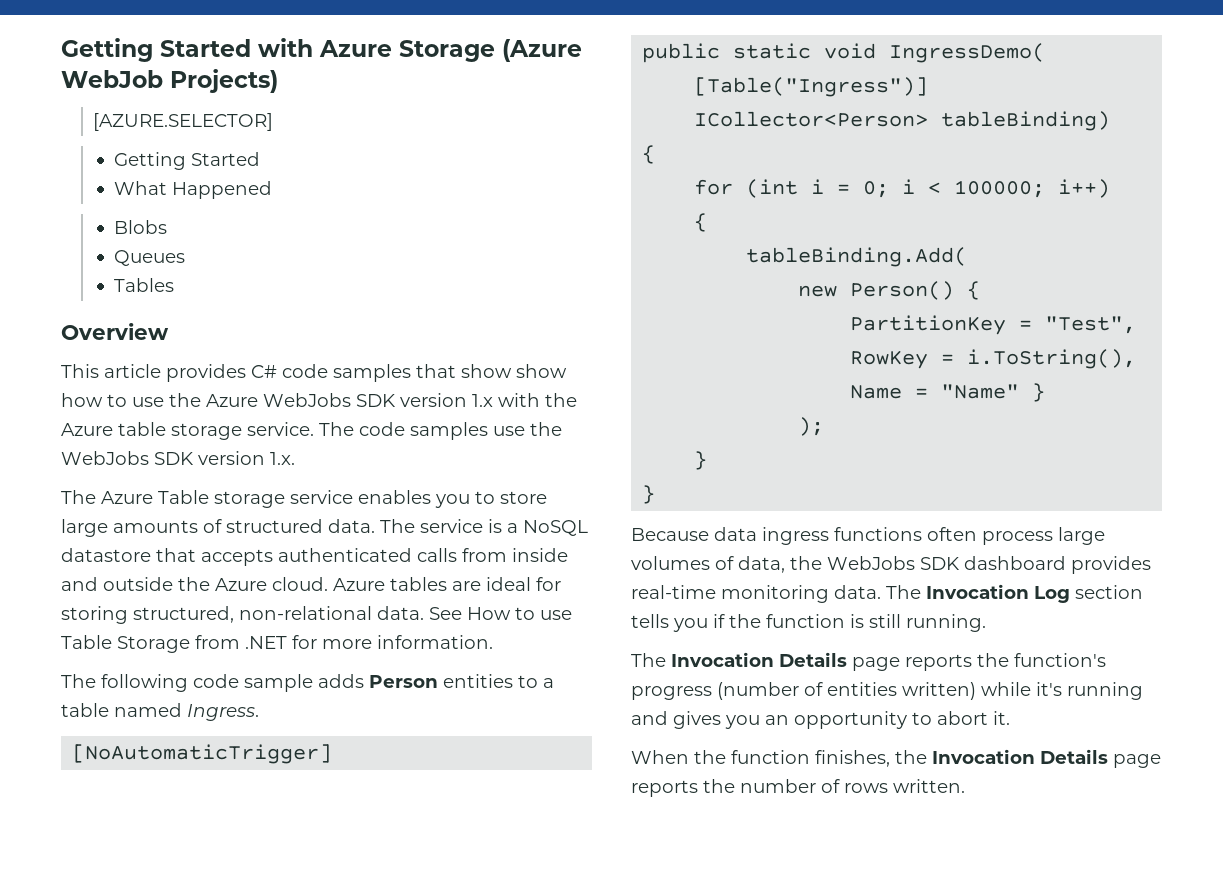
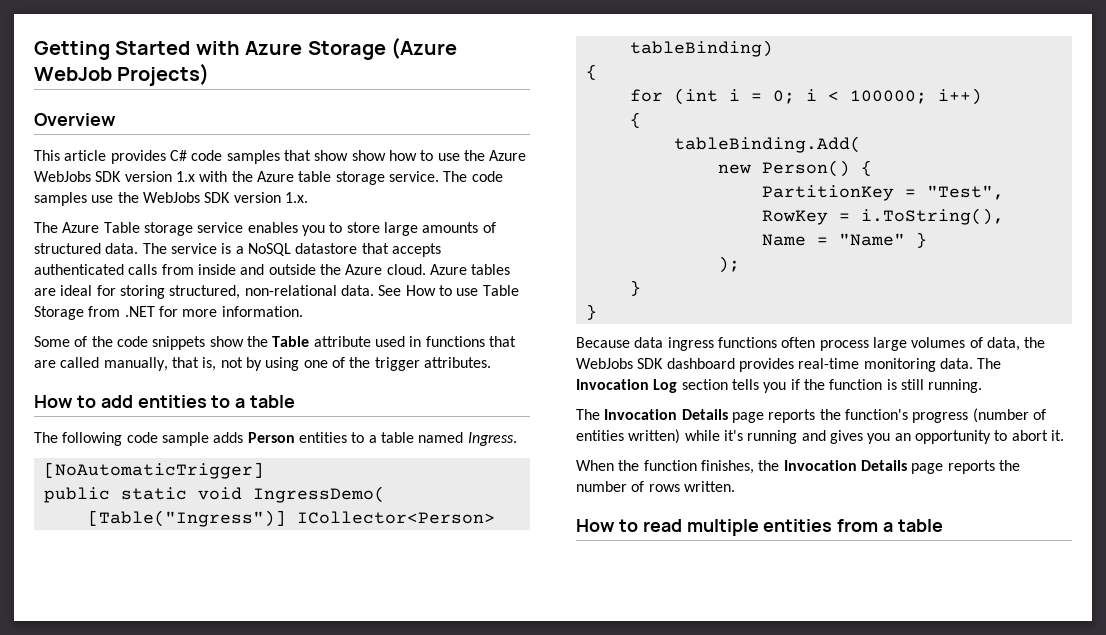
[93,113,274,131] [113,152,260,170] [113,181,272,199] [113,220,167,234] [113,250,185,266] [113,278,174,292] // [AZURE.SELECTOR] // Getting Started // What Happened // Blobs // Queues // Tables -> (210, 74) none
(493, 642) none -> [34,336,516,350] [34,357,491,371] [34,395,296,408] // Some of the code snippets show the Table attribute used in functions that are called manually, that is, not by using one of the trigger attributes. // How to add entities to a table
(965, 786) none -> [576,519,944,536] // How to read multiple entities from a table

